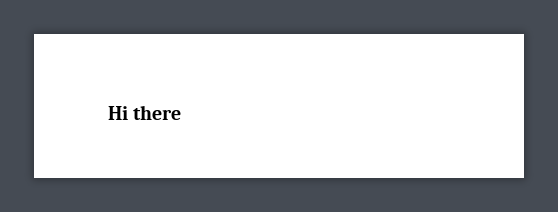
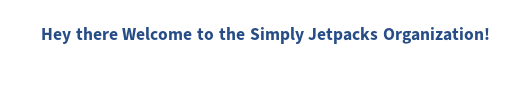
[108,105,182,120] Hi there -> [41,27,491,44] Hey there Welcome to the Simply Jetpacks Organization!

